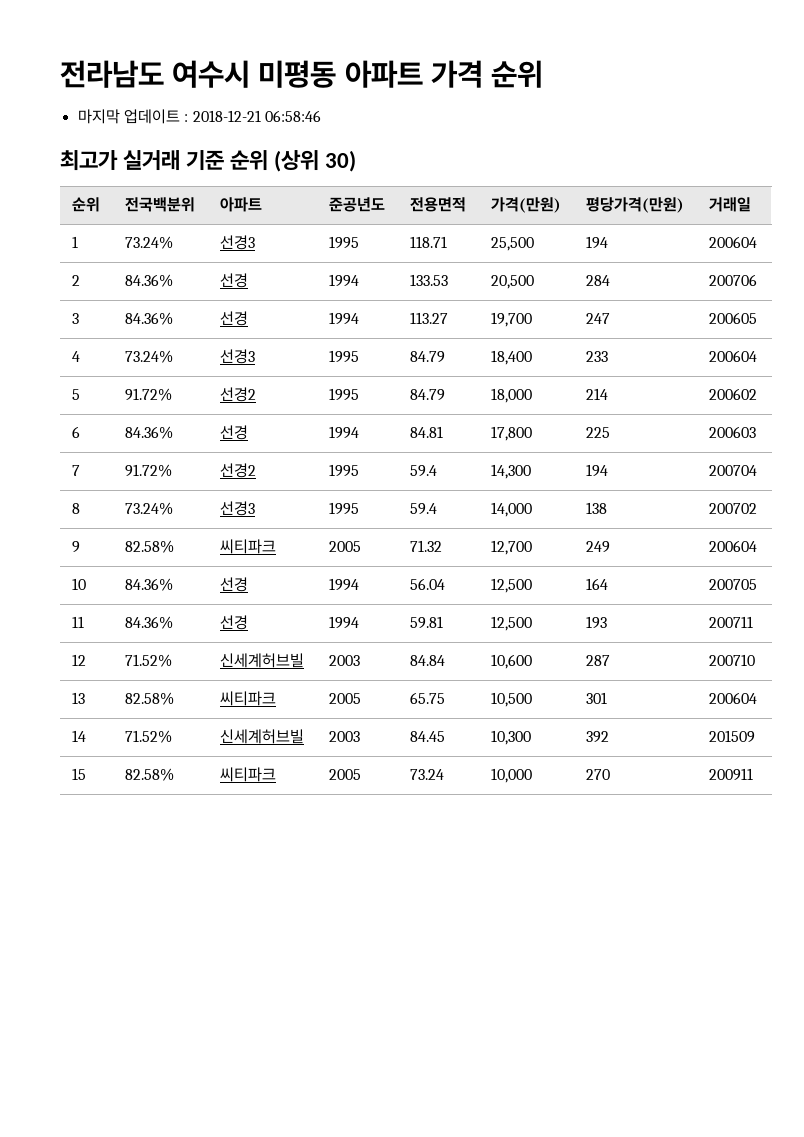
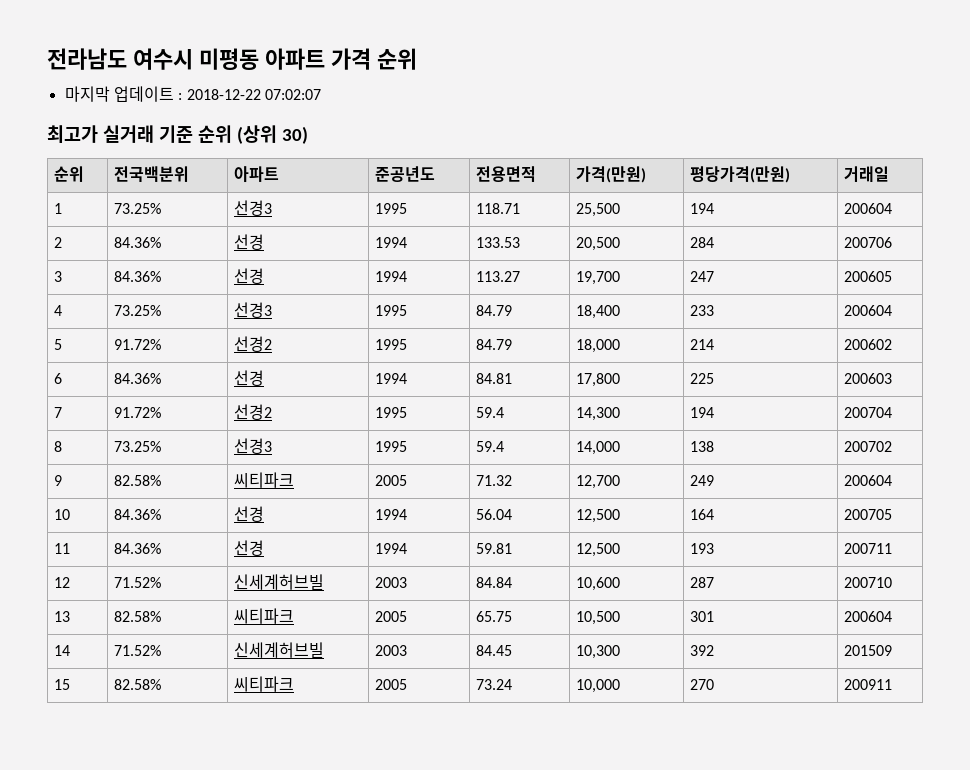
[192,110,321,122] 2018-12-21 06:58:46 -> [186,89,321,100] 2018-12-22 07:02:07
[124,236,173,249] 73.24% -> [113,203,161,214] 73.25%
[124,350,173,363] 73.24% -> [113,305,161,316] 73.25%
[124,502,173,515] 73.24% -> [113,441,161,452] 73.25%

